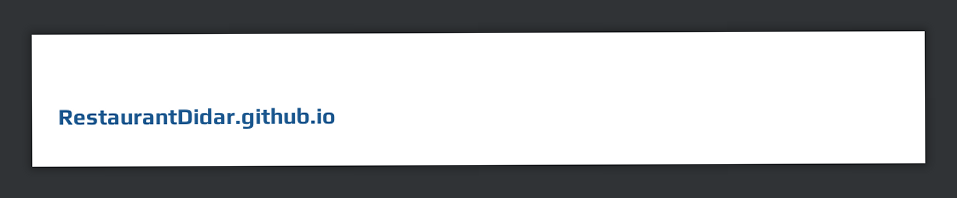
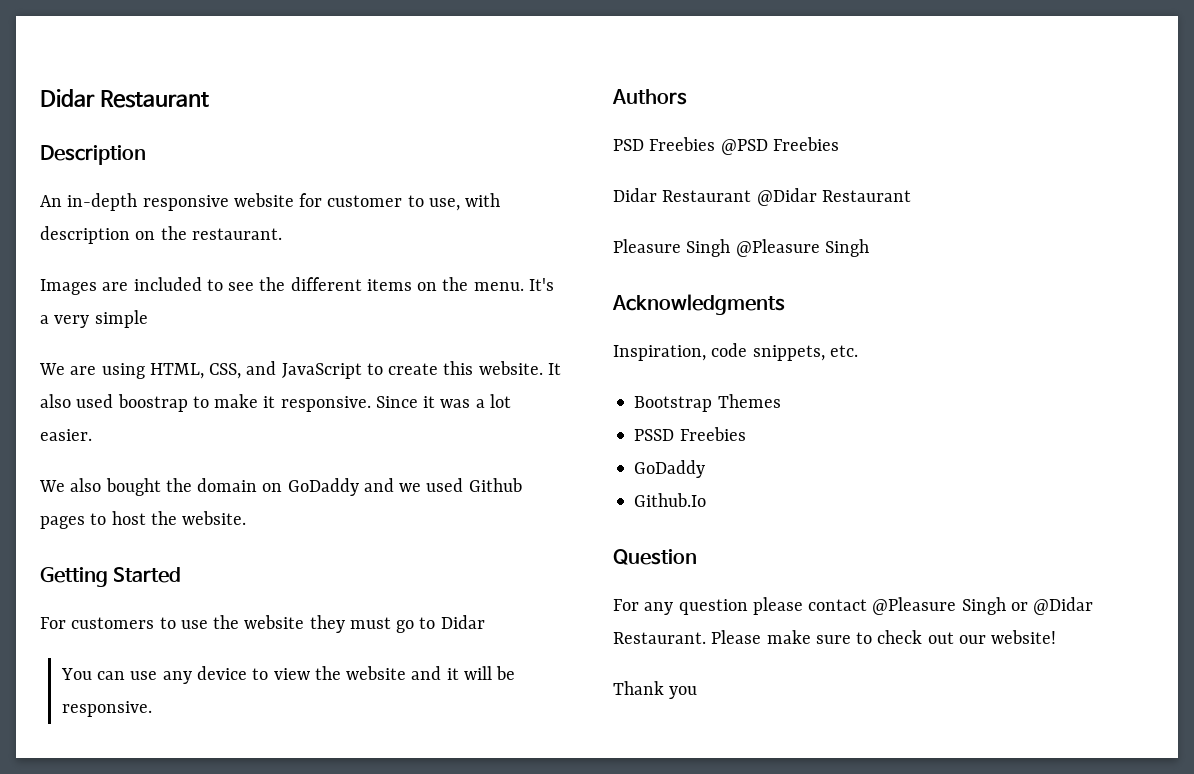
[58,107,336,130] RestaurantDidar.github.io -> [40,89,209,108] [40,145,146,165] [40,193,501,211] [40,226,282,244] [40,277,554,295] [40,310,148,328] [39,361,561,379] [40,394,511,412] [40,429,92,441] [39,478,522,496] [40,511,247,529] [40,567,182,587] [40,615,485,633] [60,666,516,684] [61,701,152,717] [612,89,687,105] [613,137,839,155] [613,188,911,206] [613,239,869,257] [612,294,785,315] [613,343,858,361] [634,394,781,412] [634,427,746,441] [634,460,706,478] [634,493,707,507] [613,549,697,565] [613,597,1094,615] [613,630,1057,644] [613,681,698,699] Didar Restaurant // Description // An in-depth responsive website for customer to use, with description on the restaurant. // Images are included to see the different items on the menu. It's a very simple // We are using HTML, CSS, and JavaScript to create this website. It also used boostrap to make it responsive. Since it was a lot easier. // We also bought the domain on GoDaddy and we used Github pages to host the website. // Getting Started // For customers to use the website they must go to Didar // You can use any device to view the website and it will be responsive. // Authors // PSD Freebies @PSD Freebies // Didar Restaurant @Didar Restaurant // Pleasure Singh @Pleasure Singh // Acknowledgments // Inspiration, code snippets, etc. // Bootstrap Themes // PSSD Freebies // GoDaddy // Github.Io // Question // For any question please contact @Pleasure Singh or @Didar Restaurant. Please make sure to check out our website! // Thank you

